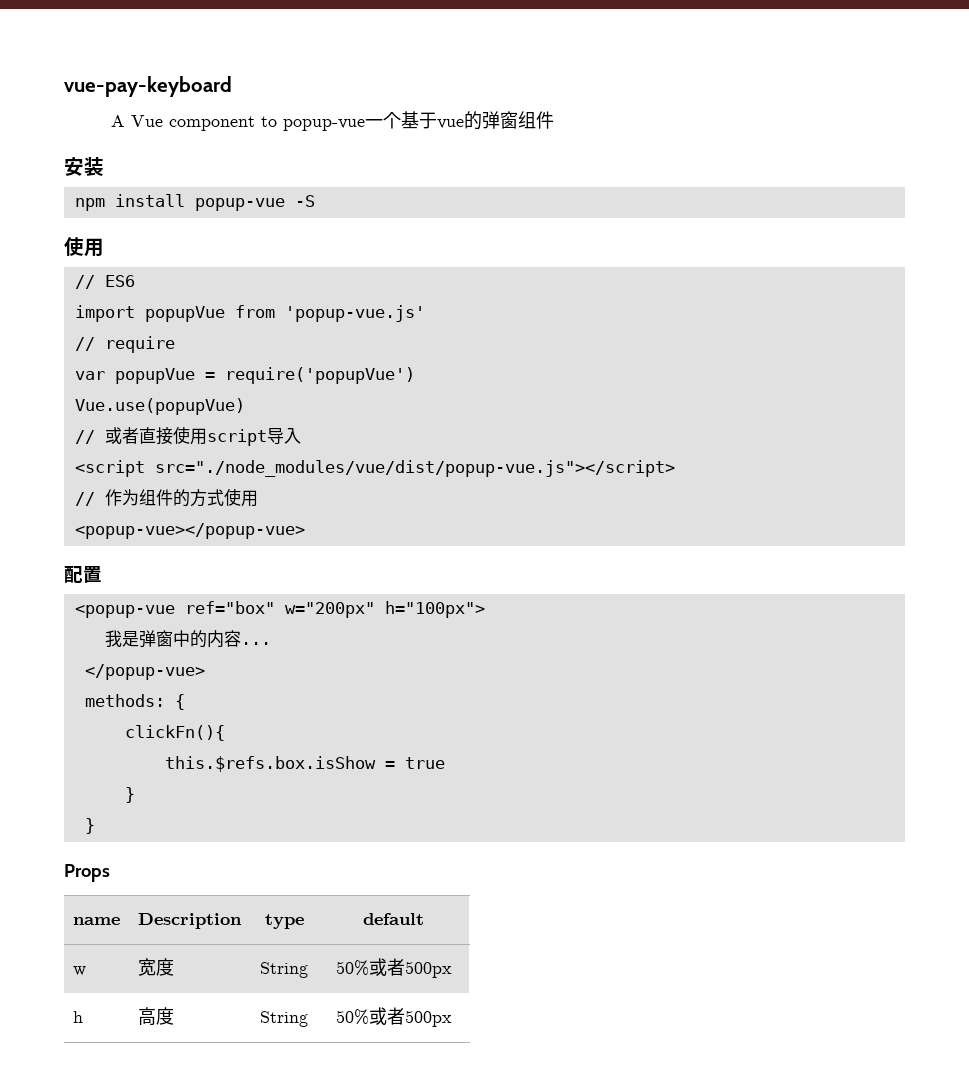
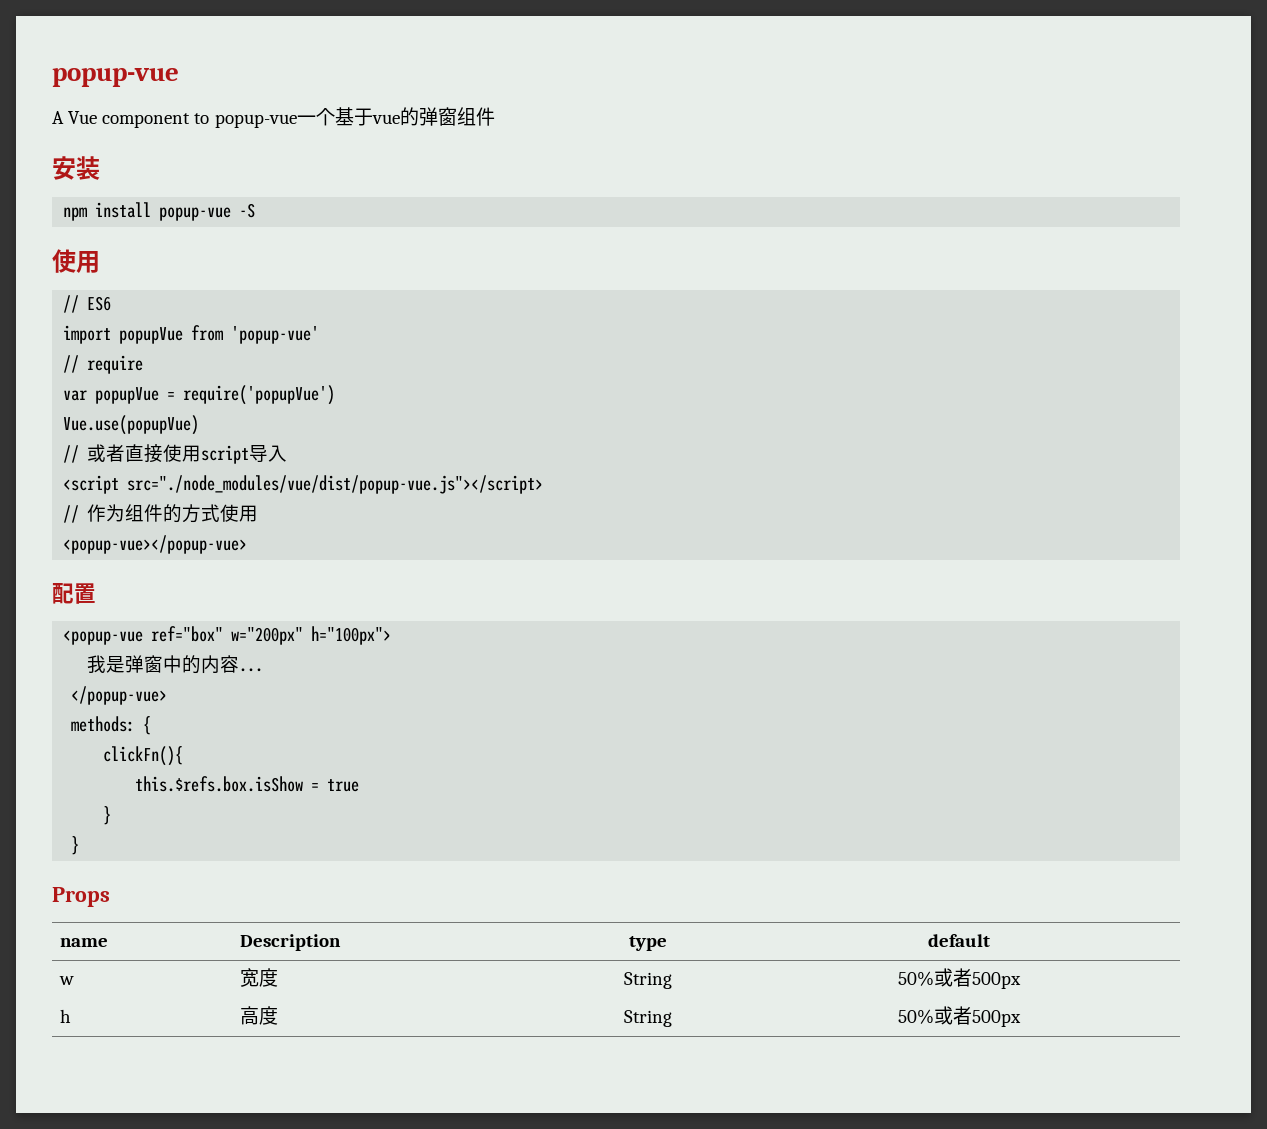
[64,76,232,97] vue-pay-keyboard -> [52,68,179,87] popup-vue
[284,305,425,322] 'popup-vue.js' -> [231,326,320,344] 'popup-vue'

